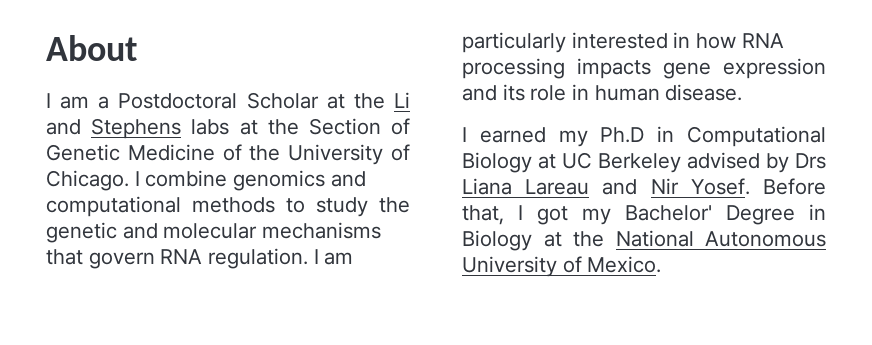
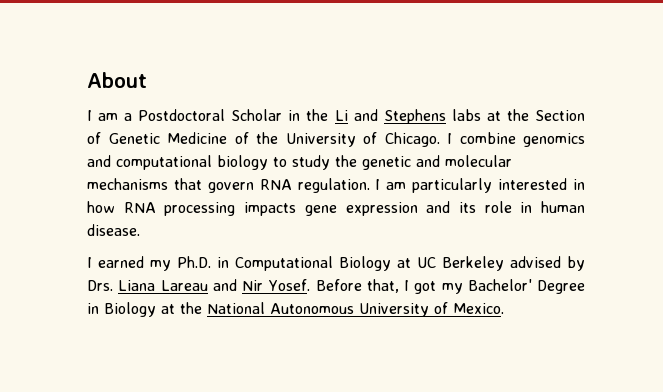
[326,94,345,109] at -> [288,110,301,121] in
[192,197,275,213] methods -> [217,155,268,170] biology
[600,127,645,143] Ph.D -> [177,256,211,268] Ph.D.
[795,153,826,169] Drs -> [87,280,113,291] Drs.

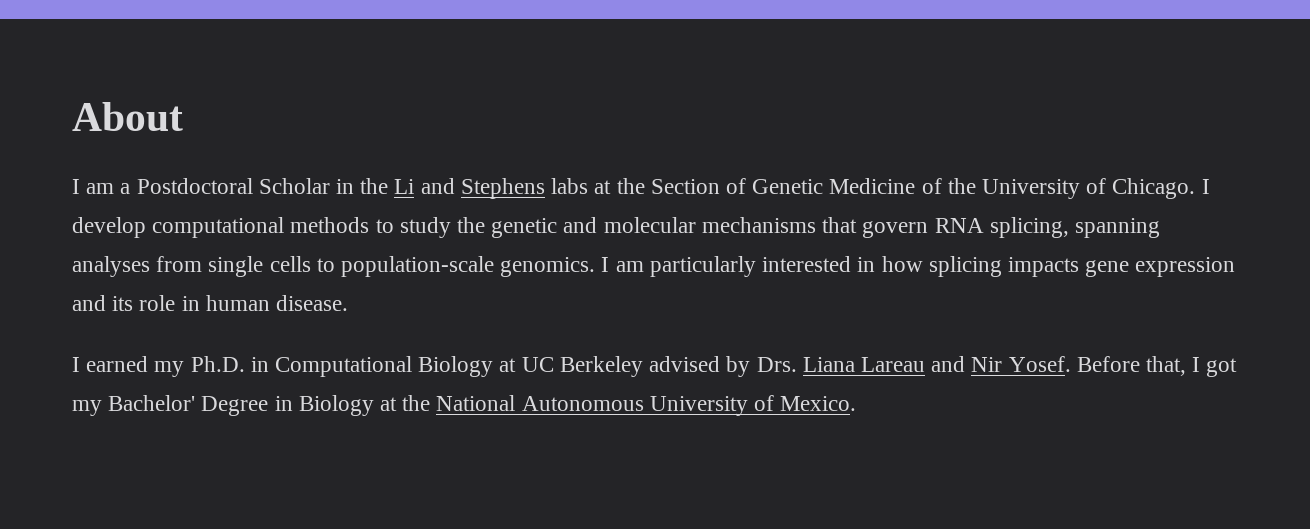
[459,132,585,147] [87,155,268,170] combine genomics and computational biology -> [72,217,370,238] develop computational methods
[297,178,370,193] regulation. -> [989,217,1160,238] [72,256,596,277] splicing, spanning analyses from single cells to population-scale genomics.
[123,202,236,216] RNA processing -> [928,256,1002,277] splicing

